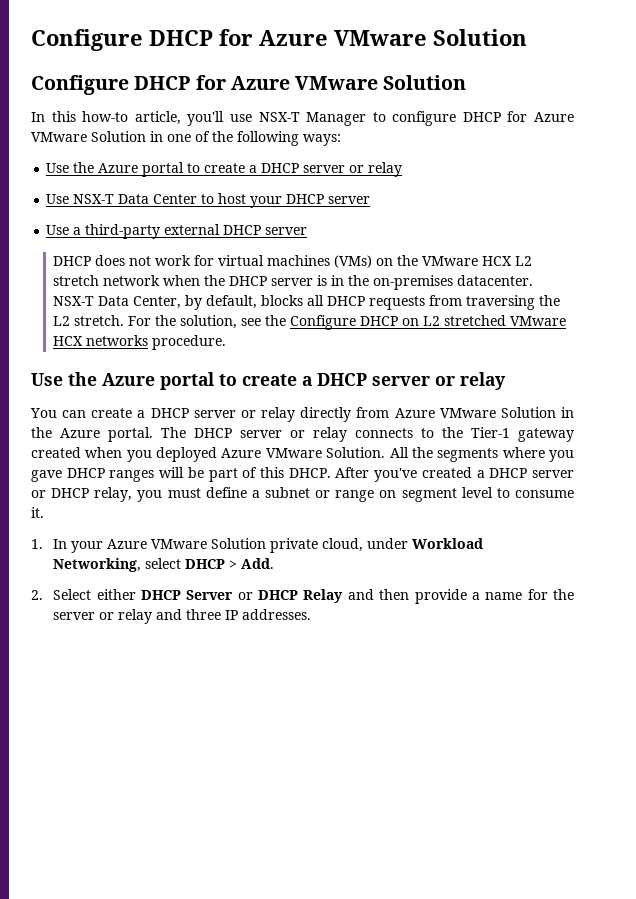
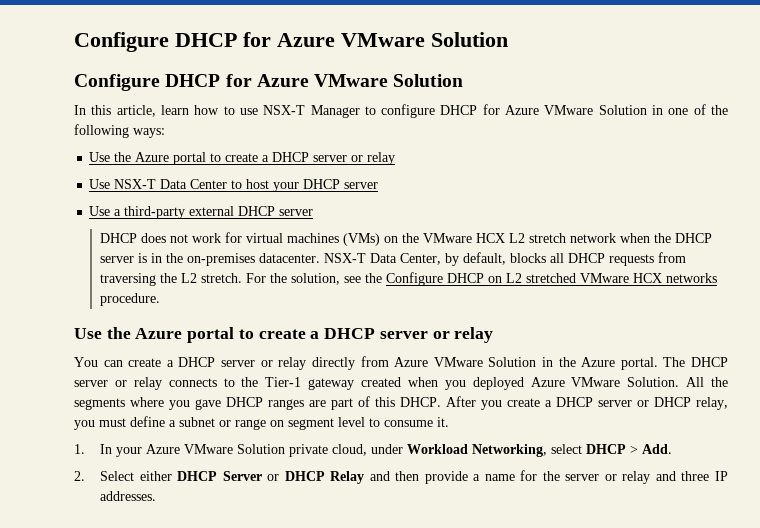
[82,111,225,126] how-to article, you'll -> [116,105,235,117] article, learn how to
[159,467,204,478] will be -> [309,400,326,407] are
[374,467,472,482] you've created -> [481,398,540,410] you create

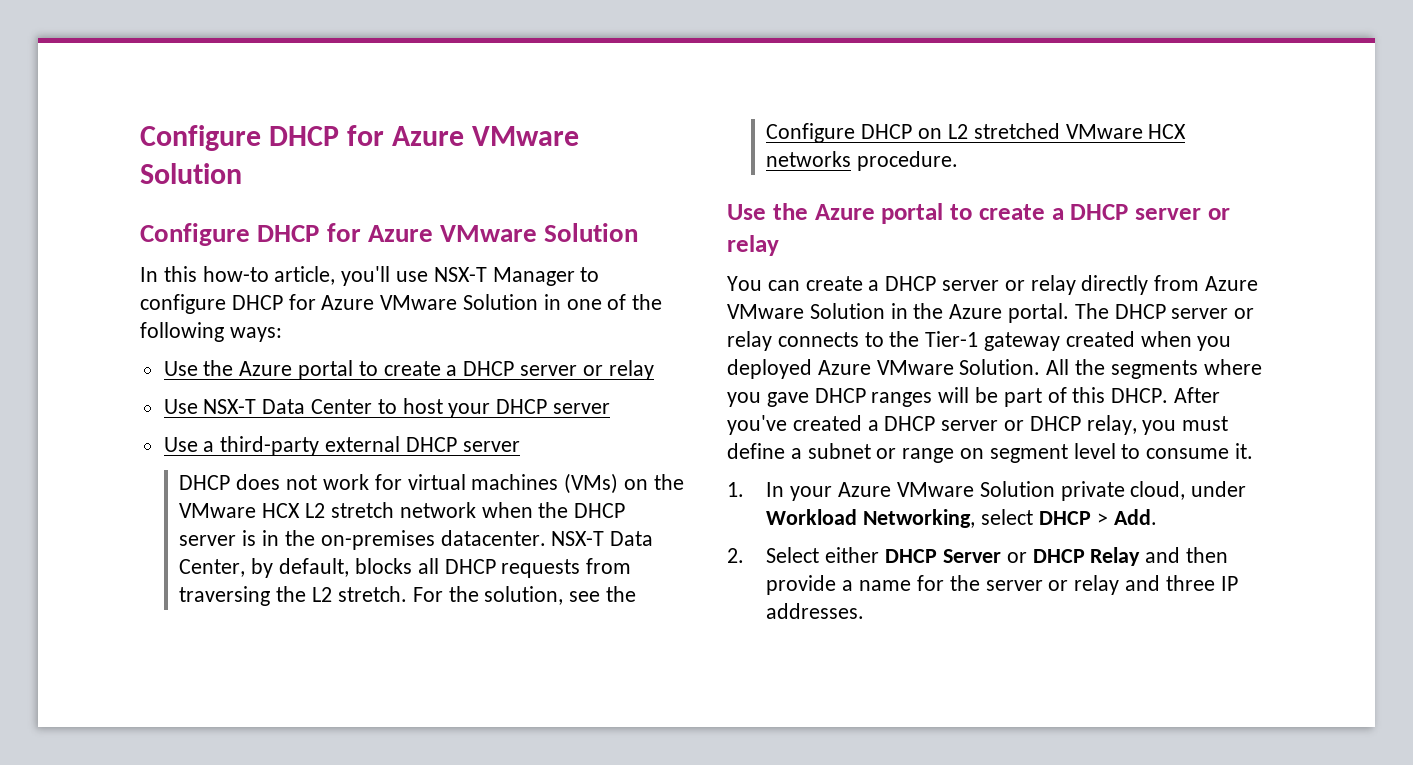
[116,105,235,117] article, learn how to -> [202,266,391,286] how-to article, you'll
[309,400,326,407] are -> [938,387,999,403] will be
[481,398,540,410] you create -> [727,415,862,435] you've created

